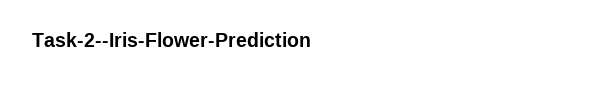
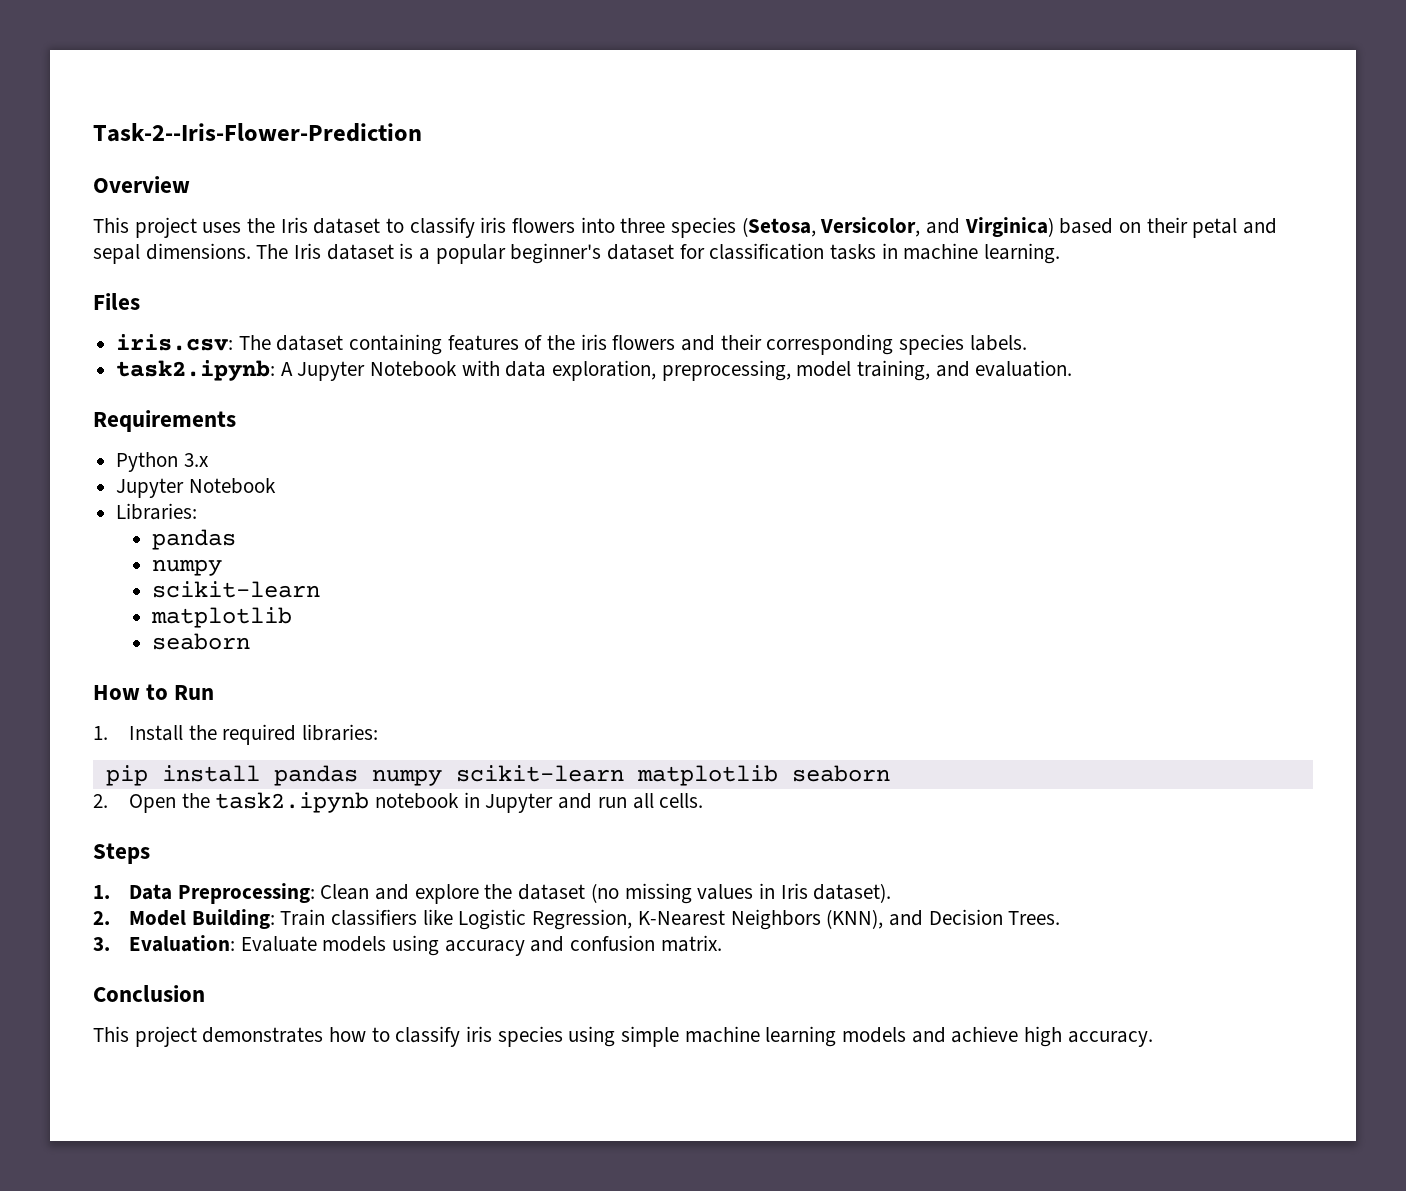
(311, 39) none -> [93,176,190,193] [93,217,1278,238] [93,243,1061,264] [93,293,140,310] [116,334,1027,355] [116,360,1073,381] [93,410,236,432] [116,452,209,472] [116,478,276,498] [116,503,198,520] [152,529,237,550] [152,559,223,576] [152,581,321,598] [151,607,293,628] [152,633,251,650] [93,684,215,700] [93,724,379,745] [105,765,890,786] [93,792,704,813] [93,843,150,864] [93,883,892,904] [93,909,1061,930] [93,935,722,956] [93,985,205,1002] [93,1026,1153,1047] // Overview // This project uses the Iris dataset to classify iris flowers into three species (Setosa, Versicolor, and Virginica) based on their petal and sepal dimensions. The Iris dataset is a popular beginner's dataset for classification tasks in machine learning. // Files // iris.csv: The dataset containing features of the iris flowers and their corresponding species labels. // task2.ipynb: A Jupyter Notebook with data exploration, preprocessing, model training, and evaluation. // Requirements // Python 3.x // Jupyter Notebook // Libraries: // pandas // numpy // scikit-learn // matplotlib // seaborn // How to Run // 1. Install the required libraries: // pip install pandas numpy scikit-learn matplotlib seaborn // 2. Open the task2.ipynb notebook in Jupyter and run all cells. // Steps // 1. Data Preprocessing: Clean and explore the dataset (no missing values in Iris dataset). // 2. Model Building: Train classifiers like Logistic Regression, K-Nearest Neighbors (KNN), and Decision Trees. // 3. Evaluation: Evaluate models using accuracy and confusion matrix. // Conclusion // This project demonstrates how to classify iris species using simple machine learning models and achieve high accuracy.

